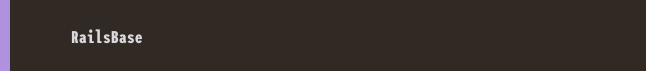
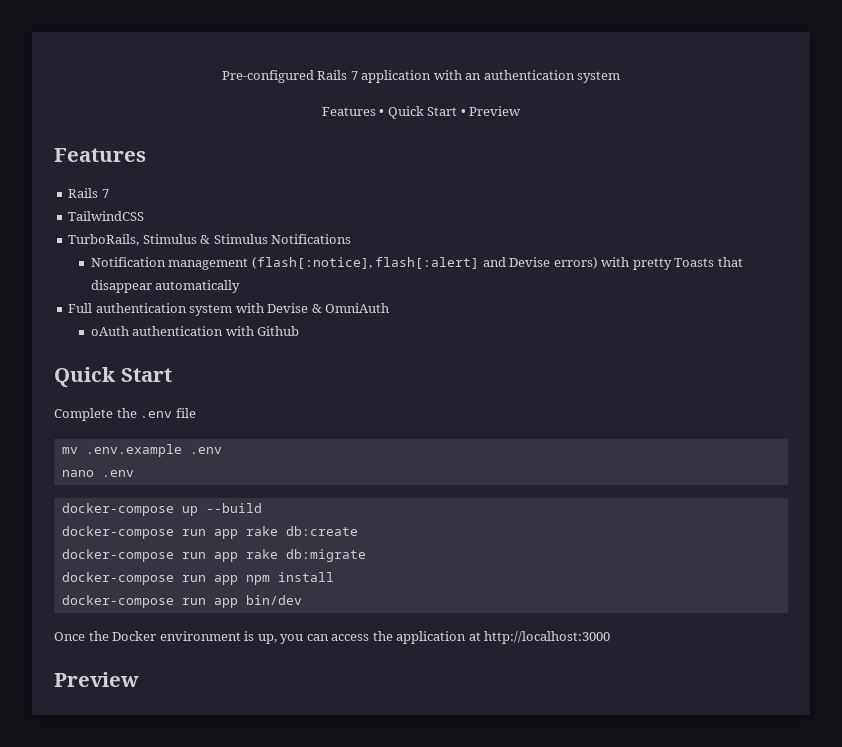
[71,29,143,44] RailsBase -> [221,70,621,83] [321,106,522,119] [54,148,146,162] [68,188,109,198] [68,211,145,221] [68,234,352,246] [90,257,743,270] [90,280,241,293] [68,303,390,316] [90,326,300,336] [54,367,172,387] [54,408,196,421] [61,444,222,457] [61,470,134,477] [61,503,262,516] [61,526,358,539] [61,549,366,562] [61,572,334,585] [61,595,302,608] [54,631,611,644] [54,672,139,687] Pre-configured Rails 7 application with an authentication system // Features • Quick Start • Preview // Features // Rails 7 // TailwindCSS // TurboRails, Stimulus & Stimulus Notifications // Notification management (flash[:notice], flash[:alert] and Devise errors) with pretty Toasts that disappear automatically // Full authentication system with Devise & OmniAuth // oAuth authentication with Github // Quick Start // Complete the .env file // mv .env.example .env // nano .env // docker-compose up --build // docker-compose run app rake db:create // docker-compose run app rake db:migrate // docker-compose run app npm install // docker-compose run app bin/dev // Once the Docker environment is up, you can access the application at http://localhost:3000 // Preview

